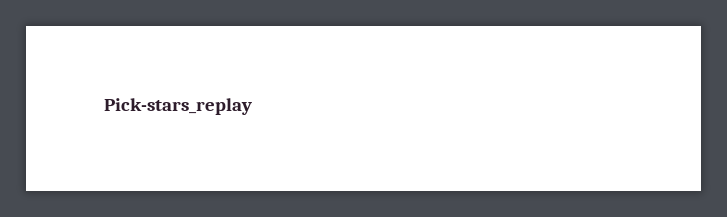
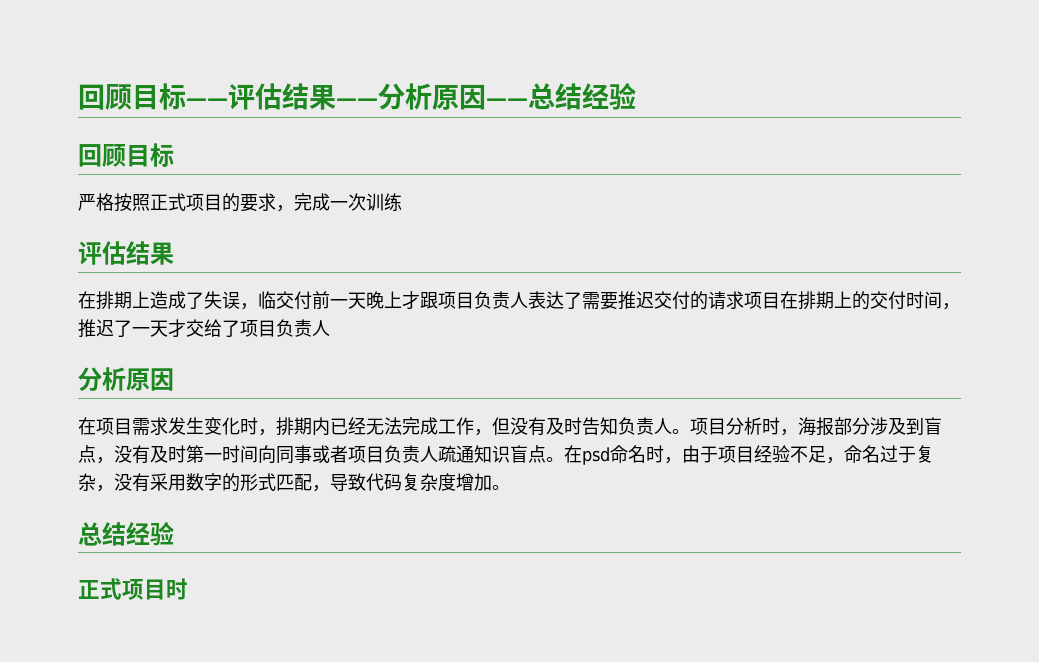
[104,98,252,115] Pick-stars_replay -> [78,83,636,110] [78,143,174,167] [78,193,402,212] [78,241,174,265] [78,291,960,310] [78,319,330,338] [78,367,174,392] [78,417,942,436] [78,445,934,465] [78,473,510,492] [78,521,174,546] [78,578,188,600] 回顾目标——评估结果——分析原因——总结经验 // 回顾目标 // 严格按照正式项目的要求，完成一次训练 // 评估结果 // 在排期上造成了失误，临交付前一天晚上才跟项目负责人表达了需要推迟交付的请求项目在排期上的交付时间，推迟了一天才交给了项目负责人 // 分析原因 // 在项目需求发生变化时，排期内已经无法完成工作，但没有及时告知负责人。项目分析时，海报部分涉及到盲点，没有及时第一时间向同事或者项目负责人疏通知识盲点。在psd命名时，由于项目经验不足，命名过于复杂，没有采用数字的形式匹配，导致代码复杂度增加。 // 总结经验 // 正式项目时

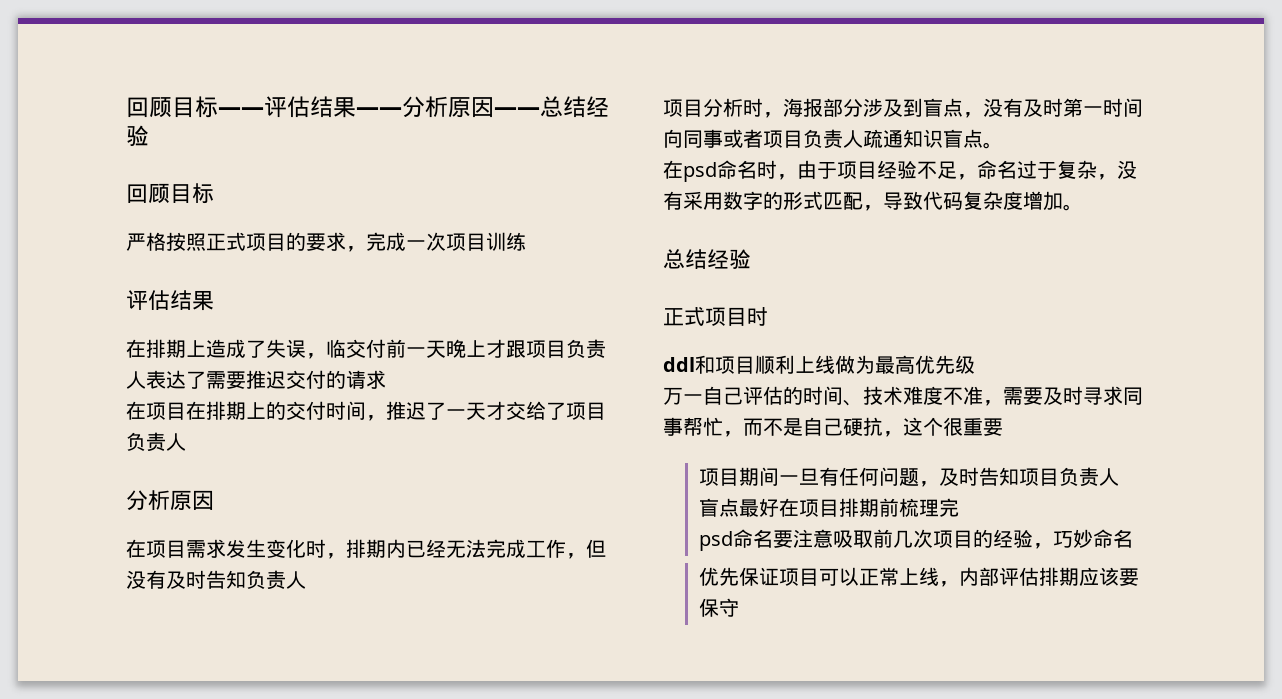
(366, 202) none -> [446,233,486,251] 项目
(744, 300) none -> [126,401,146,420] // 在
[672,429,690,434] 。 -> (306, 580) //
(564, 459) none -> (1003, 145) //
(188, 589) none -> [663,355,975,374] [663,386,1143,406] [663,417,1003,437] [698,467,1119,487] [698,498,959,517] [698,529,1133,551] [698,567,1139,587] [698,598,739,617] // ddl和项目顺利上线做为最高优先级 // 万一自己评估的时间、技术难度不准，需要及时寻求同事帮忙，而不是自己硬抗，这个很重要 // 项目期间一旦有任何问题，及时告知项目负责人 // 盲点最好在项目排期前梳理完 // psd命名要注意吸取前几次项目的经验，巧妙命名 // 优先保证项目可以正常上线，内部评估排期应该要保守

